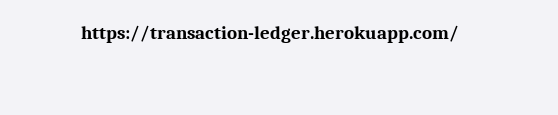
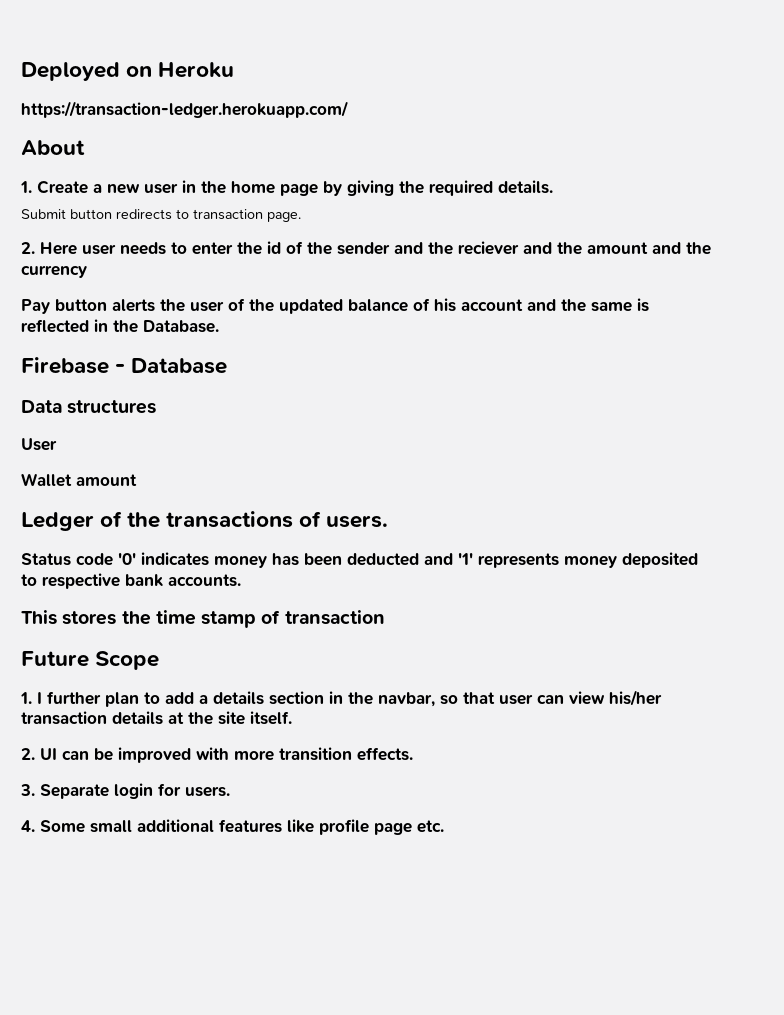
[81,25,459,43] https://transaction-ledger.herokuapp.com/ -> [21,62,235,81] [21,101,348,118] [21,140,85,155] [20,180,553,196] [21,209,301,222] [21,241,711,255] [21,265,87,278] [21,298,649,314] [21,319,219,333] [21,357,228,374] [21,400,157,414] [21,438,57,451] [21,473,137,487] [21,511,389,531] [21,552,698,568] [21,573,241,589] [21,610,385,628] [21,651,160,670] [20,690,662,707] [21,711,292,725] [21,747,413,763] [20,783,230,799] [21,819,444,835] Deployed on Heroku // https://transaction-ledger.herokuapp.com/ // About // 1. Create a new user in the home page by giving the required details. // Submit button redirects to transaction page. // 2. Here user needs to enter the id of the sender and the reciever and the amount and the currency // Pay button alerts the user of the updated balance of his account and the same is reflected in the Database. // Firebase - Database // Data structures // User // Wallet amount // Ledger of the transactions of users. // Status code '0' indicates money has been deducted and '1' represents money deposited to respective bank accounts. // This stores the time stamp of transaction // Future Scope // 1. I further plan to add a details section in the navbar, so that user can view his/her transaction details at the site itself. // 2. UI can be improved with more transition effects. // 3. Separate login for users. // 4. Some small additional features like profile page etc.

